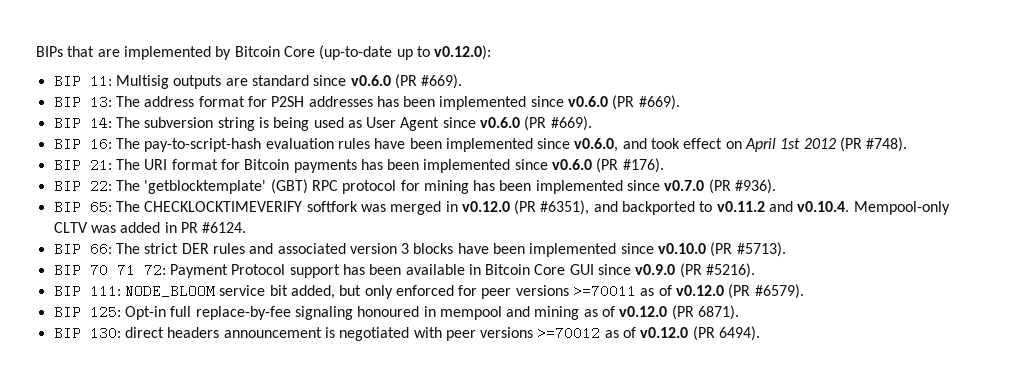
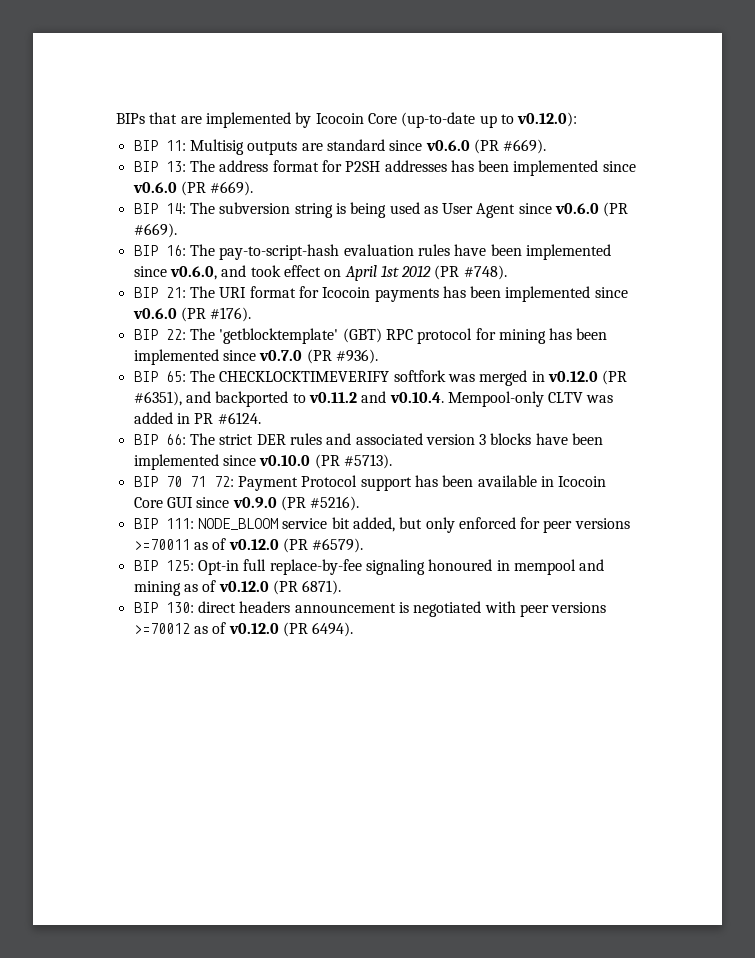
[234,46,280,57] Bitcoin -> [315,113,364,124] Icocoin
[244,159,290,170] Bitcoin -> [322,287,371,298] Icocoin
[485,264,531,275] Bitcoin -> [558,476,607,487] Icocoin

